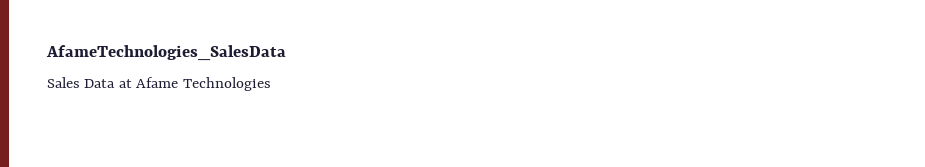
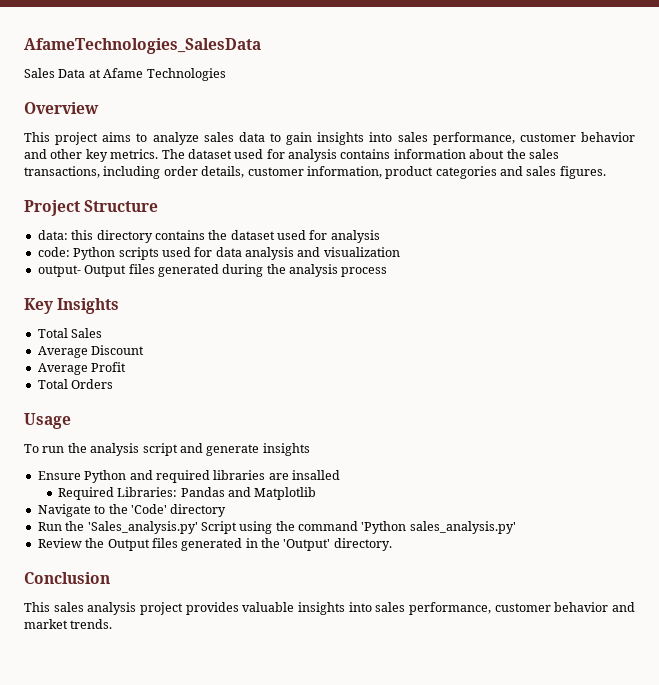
(271, 84) none -> [24,102,99,114] [24,132,636,145] [24,149,559,162] [24,166,606,179] [24,200,159,216] [37,230,380,243] [37,247,400,260] [37,264,388,277] [24,298,120,314] [37,328,103,338] [37,345,145,358] [37,362,127,375] [37,379,114,389] [24,413,71,429] [24,443,310,456] [37,470,340,483] [57,487,317,500] [37,504,227,517] [37,521,516,534] [37,538,392,551] [24,572,110,584] [24,602,635,615] [24,619,113,629] // Overview // This project aims to analyze sales data to gain insights into sales performance, customer behavior and other key metrics. The dataset used for analysis contains information about the sales transactions, including order details, customer information, product categories and sales figures. // Project Structure // data: this directory contains the dataset used for analysis // code: Python scripts used for data analysis and visualization // output- Output files generated during the analysis process // Key Insights // Total Sales // Average Discount // Average Profit // Total Orders // Usage // To run the analysis script and generate insights // Ensure Python and required libraries are insalled // Required Libraries: Pandas and Matplotlib // Navigate to the 'Code' directory // Run the 'Sales_analysis.py' Script using the command 'Python sales_analysis.py' // Review the Output files generated in the 'Output' directory. // Conclusion // This sales analysis project provides valuable insights into sales performance, customer behavior and market trends.

